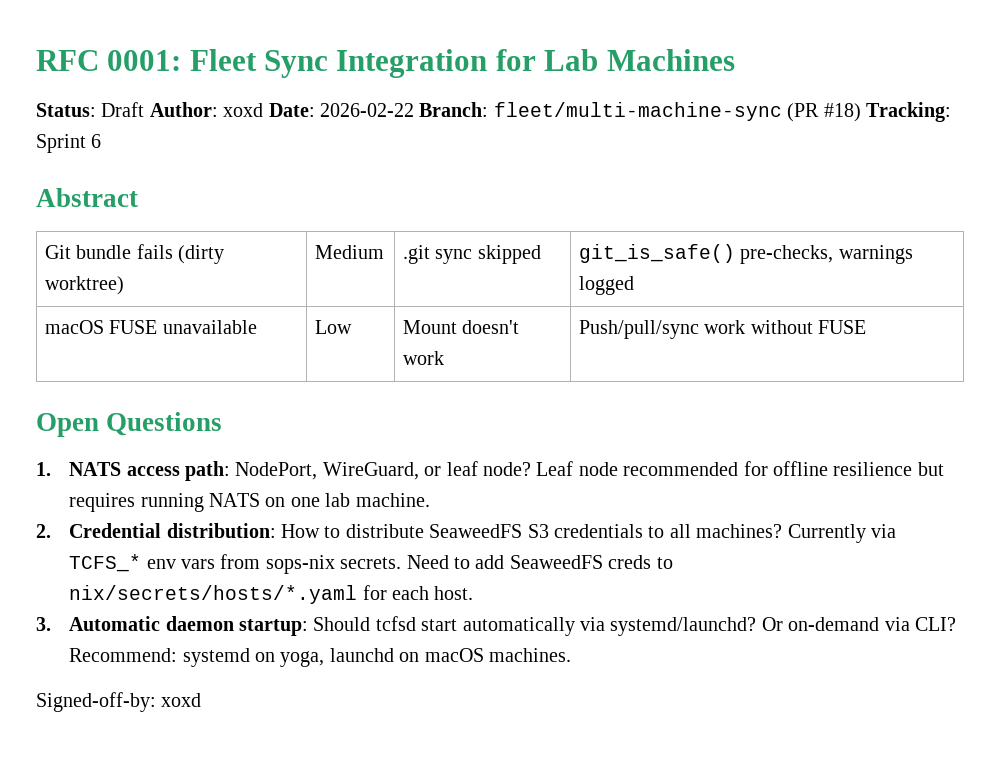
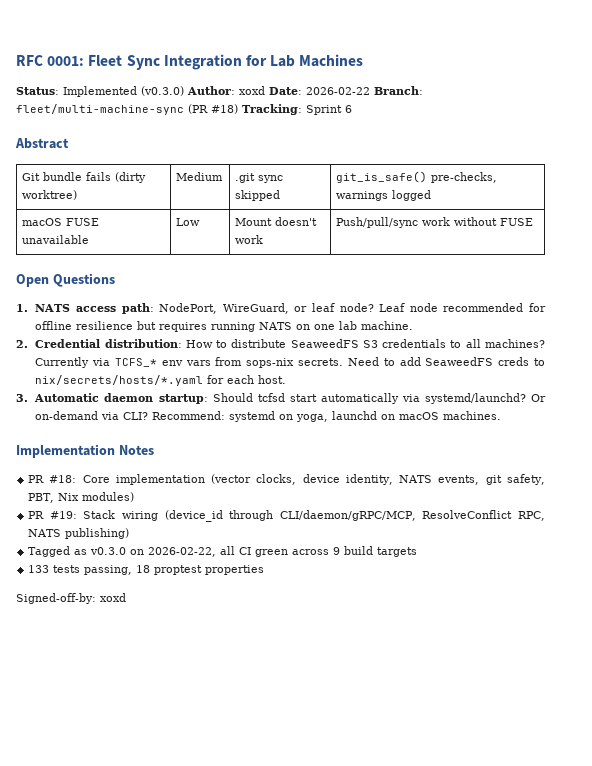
[101,102,145,117] Draft -> [63,86,184,97] Implemented (v0.3.0)
(571, 655) none -> [16,444,154,458] [28,474,546,485] [28,492,135,503] [28,510,545,522] [28,528,130,539] [28,546,418,557] [28,565,265,575] // Implementation Notes // PR #18: Core implementation (vector clocks, device identity, NATS events, git safety, PBT, Nix modules) // PR #19: Stack wiring (device_id through CLI/daemon/gRPC/MCP, ResolveConflict RPC, NATS publishing) // Tagged as v0.3.0 on 2026-02-22, all CI green across 9 build targets // 133 tests passing, 18 proptest properties

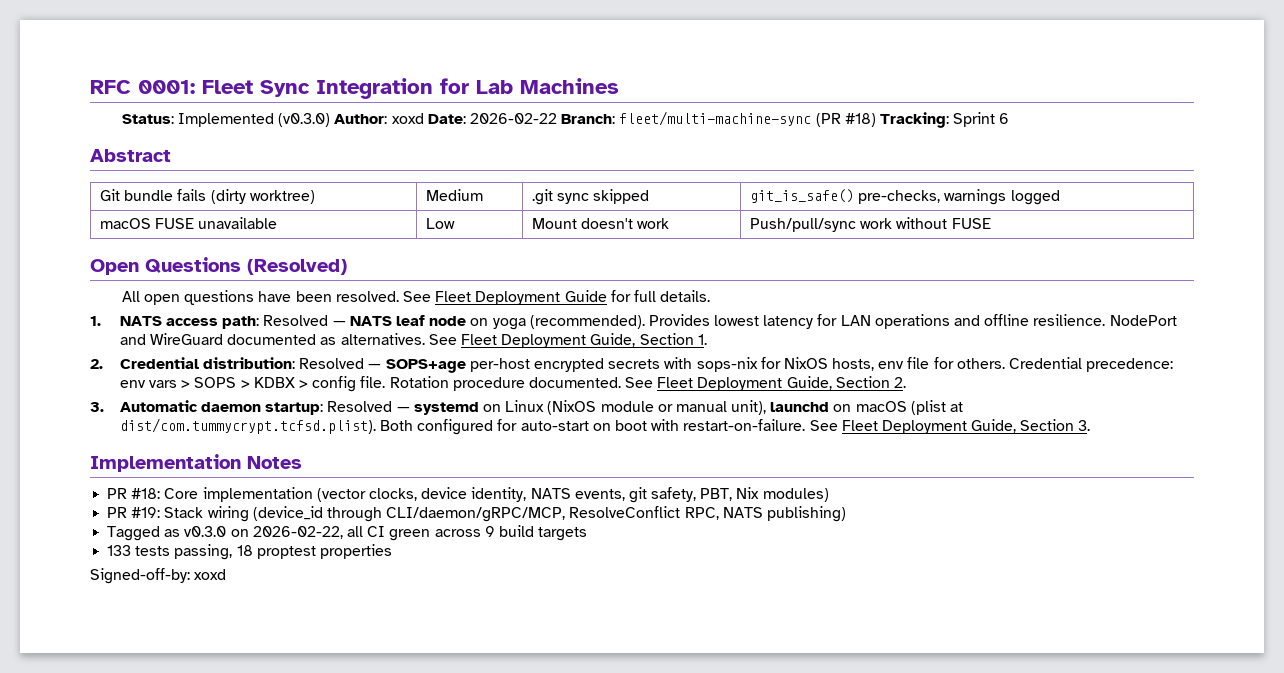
[16,303,546,314] [35,321,414,332] [16,339,546,348] [35,357,545,368] [35,375,287,386] [16,393,547,404] [35,411,502,422] // 1. NATS access path: NodePort, WireGuard, or leaf node? Leaf node recommended for offline resilience but requires running NATS on one lab machine. // 2. Credential distribution: How to distribute SeaweedFS S3 credentials to all machines? Currently via TCFS_* env vars from sops-nix secrets. Need to add SeaweedFS creds to nix/secrets/hosts/*.yaml for each host. // 3. Automatic daemon startup: Should tcfsd start automatically via systemd/launchd? Or on-demand via CLI? Recommend: systemd on yoga, launchd on macOS machines. -> [247,259,347,275] [121,290,711,305] [90,314,1177,330] [119,333,707,348] [90,357,1174,373] [119,376,906,392] [90,400,963,415] [119,418,1091,435] (Resolved) // All open questions have been resolved. See Fleet Deployment Guide for full details. // 1. NATS access path: Resolved — NATS leaf node on yoga (recommended). Provides lowest latency for LAN operations and offline resilience. NodePort and WireGuard documented as alternatives. See Fleet Deployment Guide, Section 1. // 2. Credential distribution: Resolved — SOPS+age per-host encrypted secrets with sops-nix for NixOS hosts, env file for others. Credential precedence: env vars > SOPS > KDBX > config file. Rotation procedure documented. See Fleet Deployment Guide, Section 2. // 3. Automatic daemon startup: Resolved — systemd on Linux (NixOS module or manual unit), launchd on macOS (plist at dist/com.tummycrypt.tcfsd.plist). Both configured for auto-start on boot with restart-on-failure. See Fleet Deployment Guide, Section 3.

